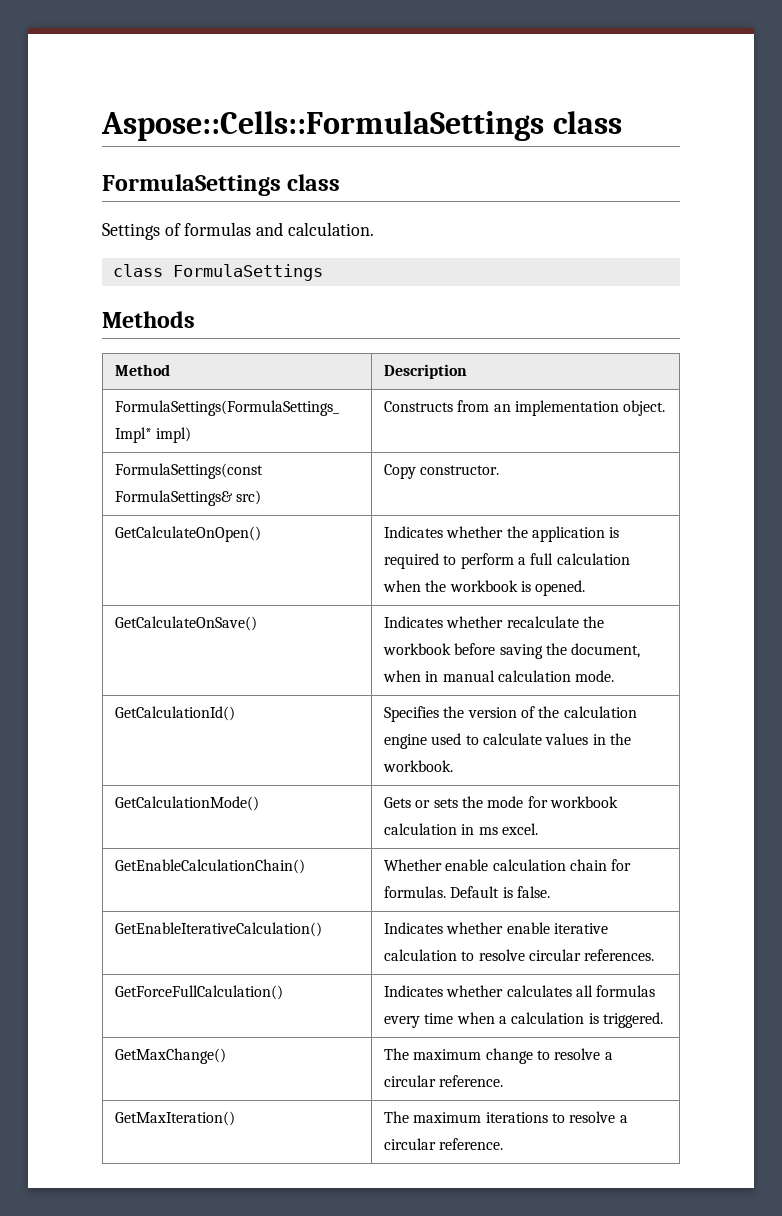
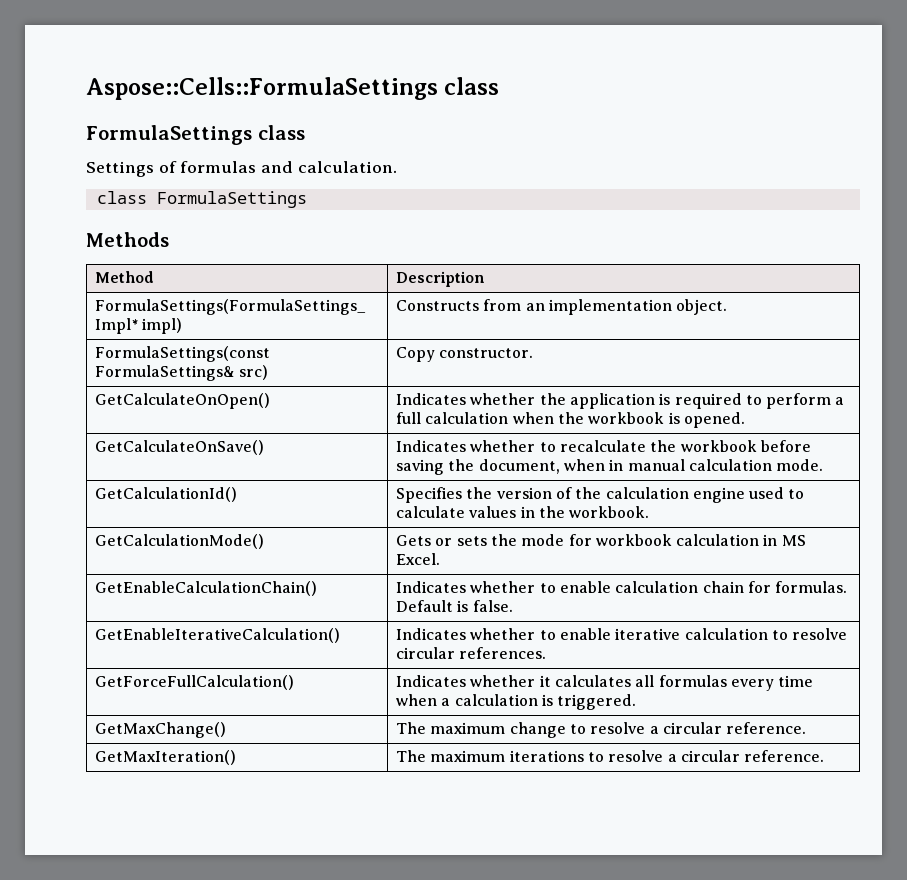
(504, 622) none -> [539,442,556,452] to
[478,823,538,835] ms excel. -> [781,535,806,546] [395,553,440,565] MS Excel.
[383,859,442,871] Whether -> [395,581,556,593] Indicates whether to
(504, 928) none -> [539,630,556,640] to
(504, 991) none -> [539,675,551,687] it

